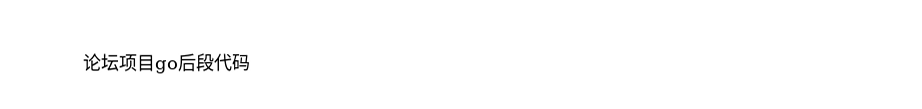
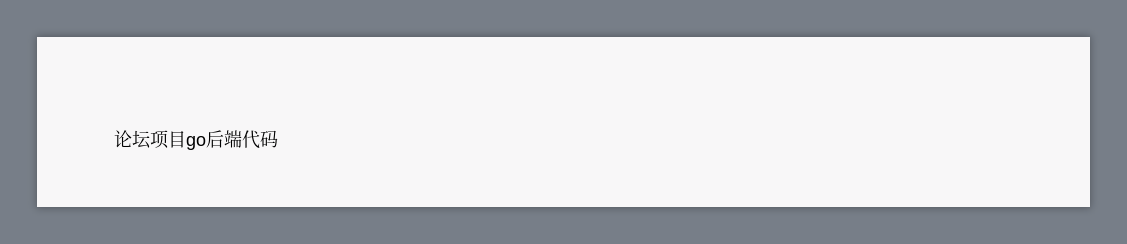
[195,53,215,72] 段 -> [224,130,242,148] 端

